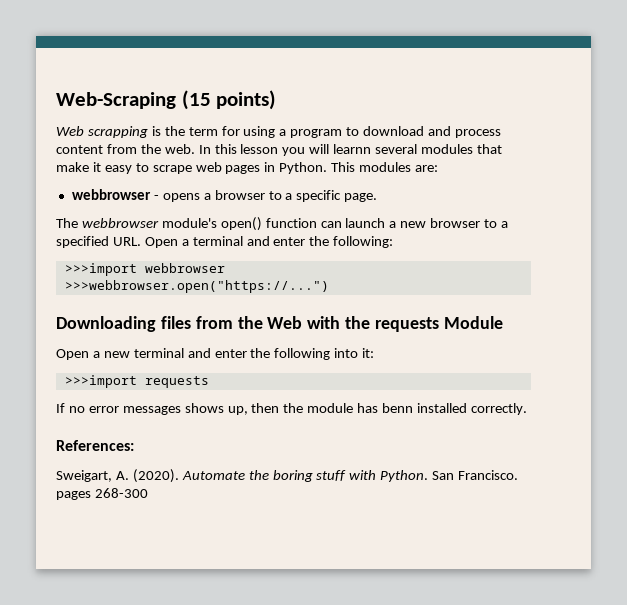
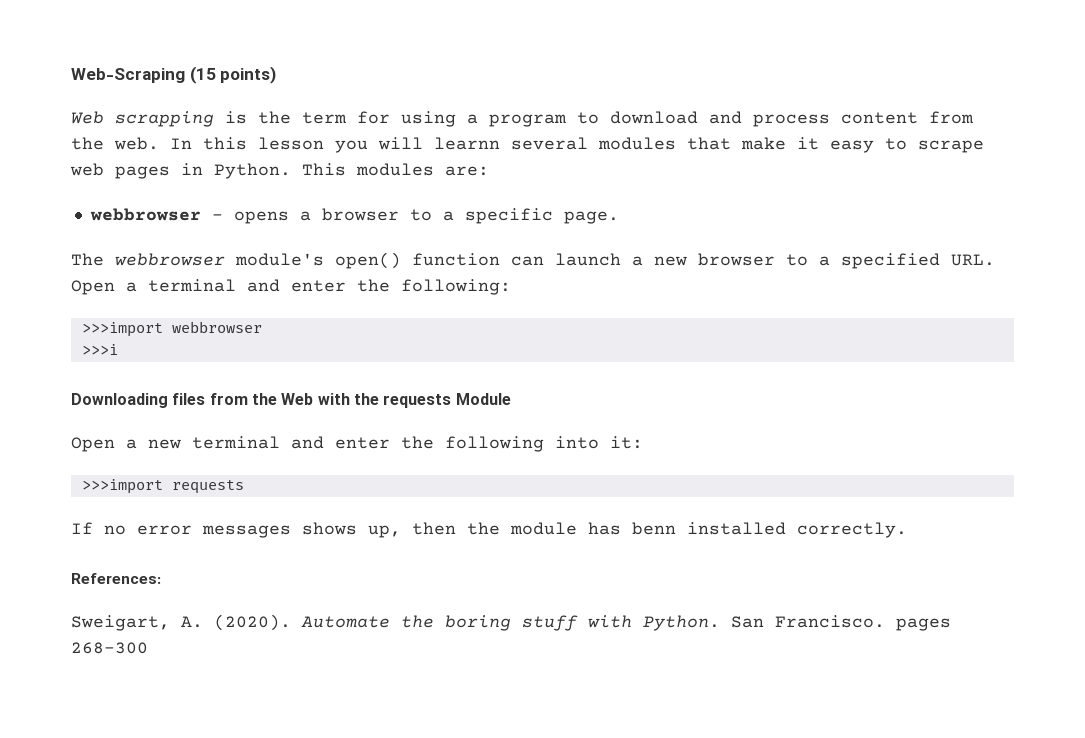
[64,280,329,293] >>>webbrowser.open("https://...") -> [81,344,118,355] >>>i

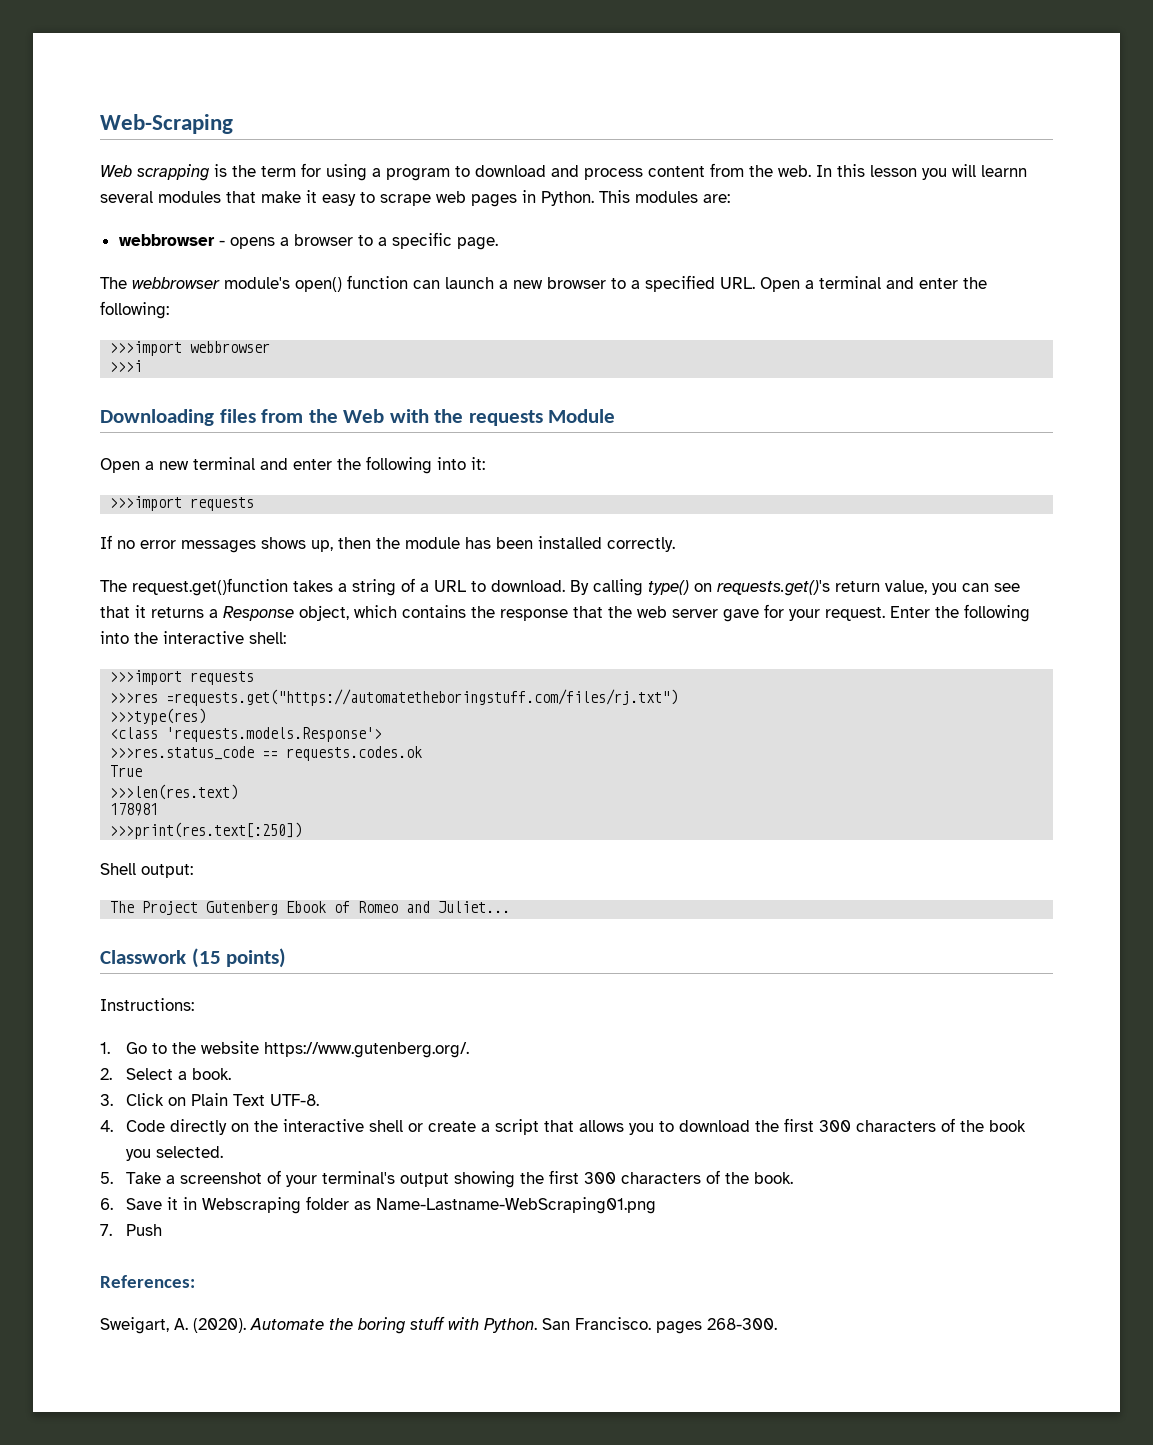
[189,66,277,84] (15 points) -> (233, 124) none
[632,522,676,535] benn -> [496,537,533,549] been
(907, 530) none -> [100,578,1020,596] [100,604,1030,622] [100,631,286,644] [110,670,255,685] [110,689,679,706] [110,708,207,725] [110,727,383,742] [110,746,423,761] [110,765,143,777] [110,784,239,800] [110,803,159,816] [110,822,303,839] [100,863,193,878] [110,901,511,915] [100,948,287,968] [100,998,194,1011] [100,1041,469,1058] [100,1068,231,1080] [100,1093,319,1106] [100,1118,1026,1135] [125,1146,223,1161] [100,1170,793,1188] [100,1196,656,1214] [100,1224,162,1236] // The request.get()function takes a string of a URL to download. By calling type() on requests.get()'s return value, you can see that it returns a Response object, which contains the response that the web server gave for your request. Enter the following into the interactive shell: // >>>import requests // >>>res =requests.get("https://automatetheboringstuff.com/files/rj.txt") // >>>type(res) // <class 'requests.models.Response'> // >>>res.status_code == requests.codes.ok // True // >>>len(res.text) // 178981 // >>>print(res.text[:250]) // Shell output: // The Project Gutenberg Ebook of Romeo and Juliet... // Classwork (15 points) // Instructions: // 1. Go to the website https://www.gutenberg.org/. // 2. Select a book. // 3. Click on Plain Text UTF-8. // 4. Code directly on the interactive shell or create a script that allows you to download the first 300 characters of the book you selected. // 5. Take a screenshot of your terminal's output showing the first 300 characters of the book. // 6. Save it in Webscraping folder as Name-Lastname-WebScraping01.png // 7. Push
[71,642,148,654] 268-300 -> [707,1318,777,1330] 268-300.

